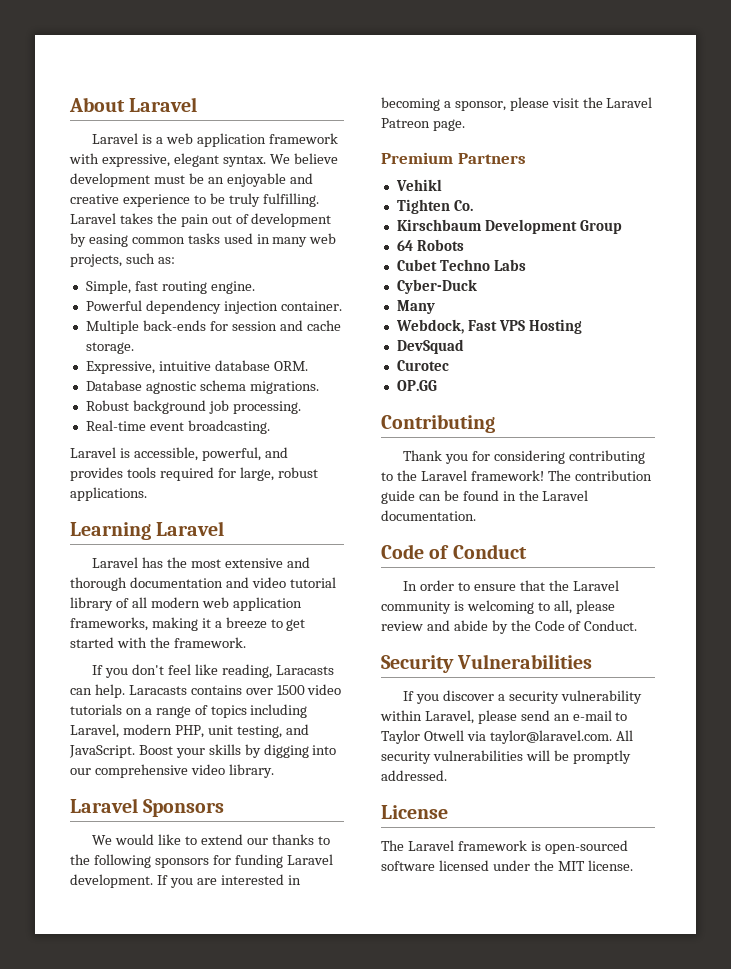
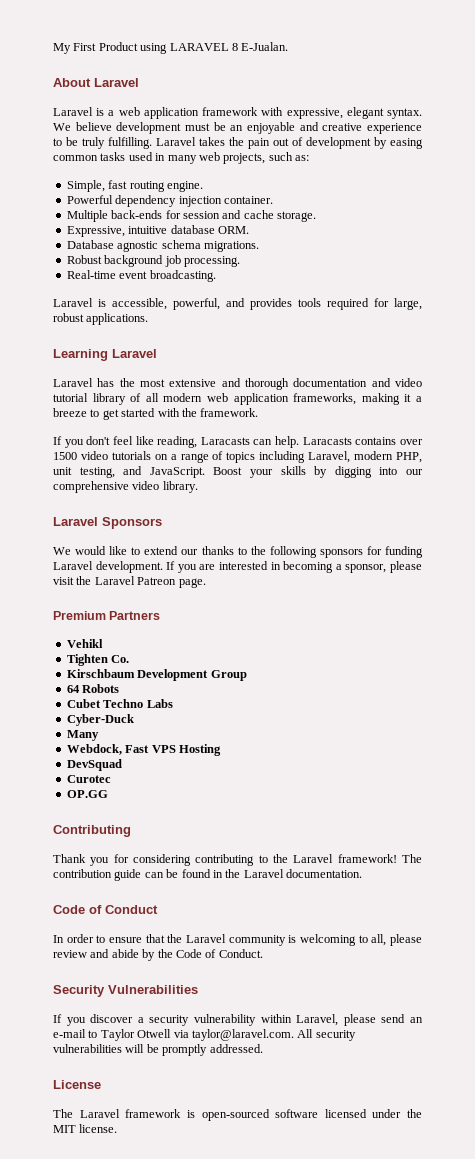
(69, 104) none -> [53,42,289,54] My First Product using LARAVEL 8 E-Jualan. //

